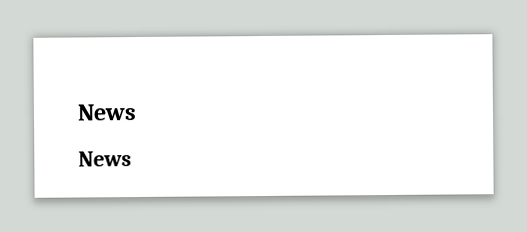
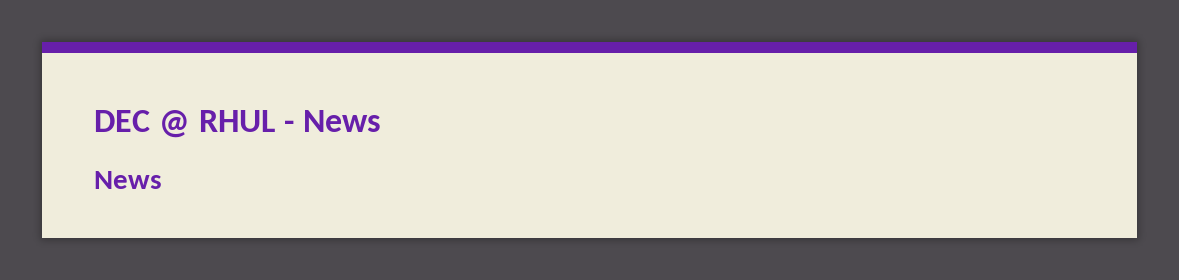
(77, 112) none -> [94,110,295,138] DEC @ RHUL -

